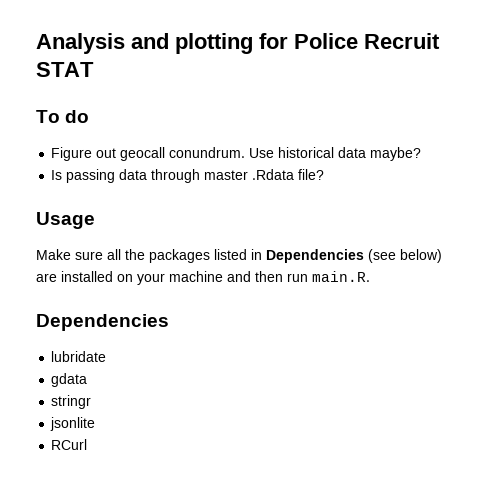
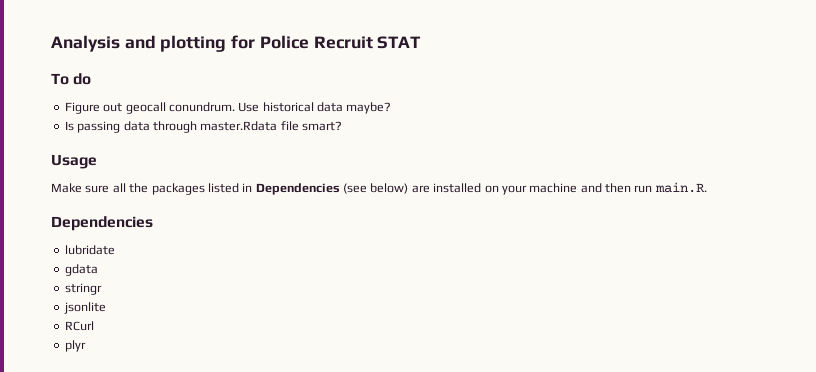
[204,169,325,180] master .Rdata file? -> [200,121,342,131] master.Rdata file smart?
(88, 444) none -> [64,340,86,352] // plyr

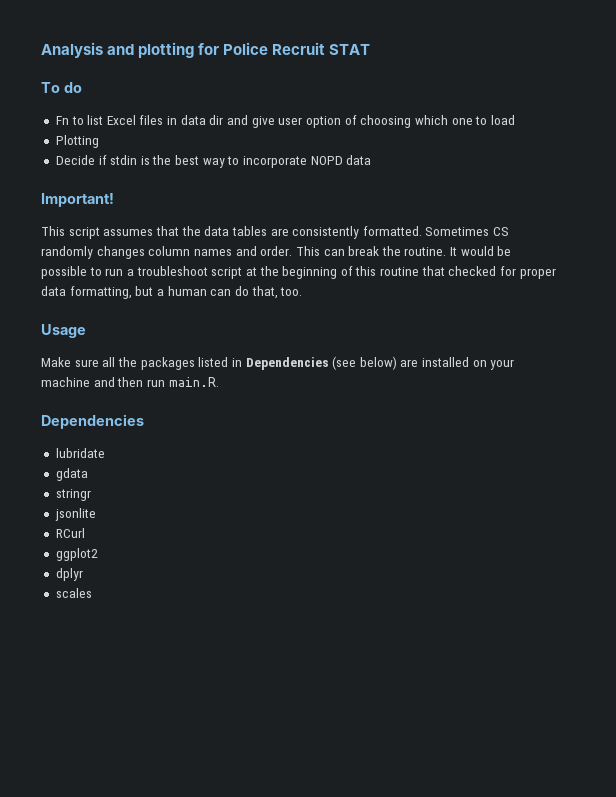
[64,102,392,114] [64,121,342,133] Figure out geocall conundrum. Use historical data maybe? // Is passing data through master.Rdata file smart? -> [55,115,515,128] [55,135,99,148] [55,155,372,168] [41,193,114,207] [41,226,510,239] [41,246,512,259] [41,266,556,279] [41,286,303,299] Fn to list Excel files in data dir and give user option of choosing which one to load // Plotting // Decide if stdin is the best way to incorporate NOPD data // Important! // This script assumes that the data tables are consistently formatted. Sometimes CS randomly changes column names and order. This can break the routine. It would be possible to run a troubleshoot script at the beginning of this routine that checked for proper data formatting, but a human can do that, too.
[64,340,86,352] plyr -> [55,548,98,561] [55,568,83,581] [55,588,92,598] ggplot2 // dplyr // scales

